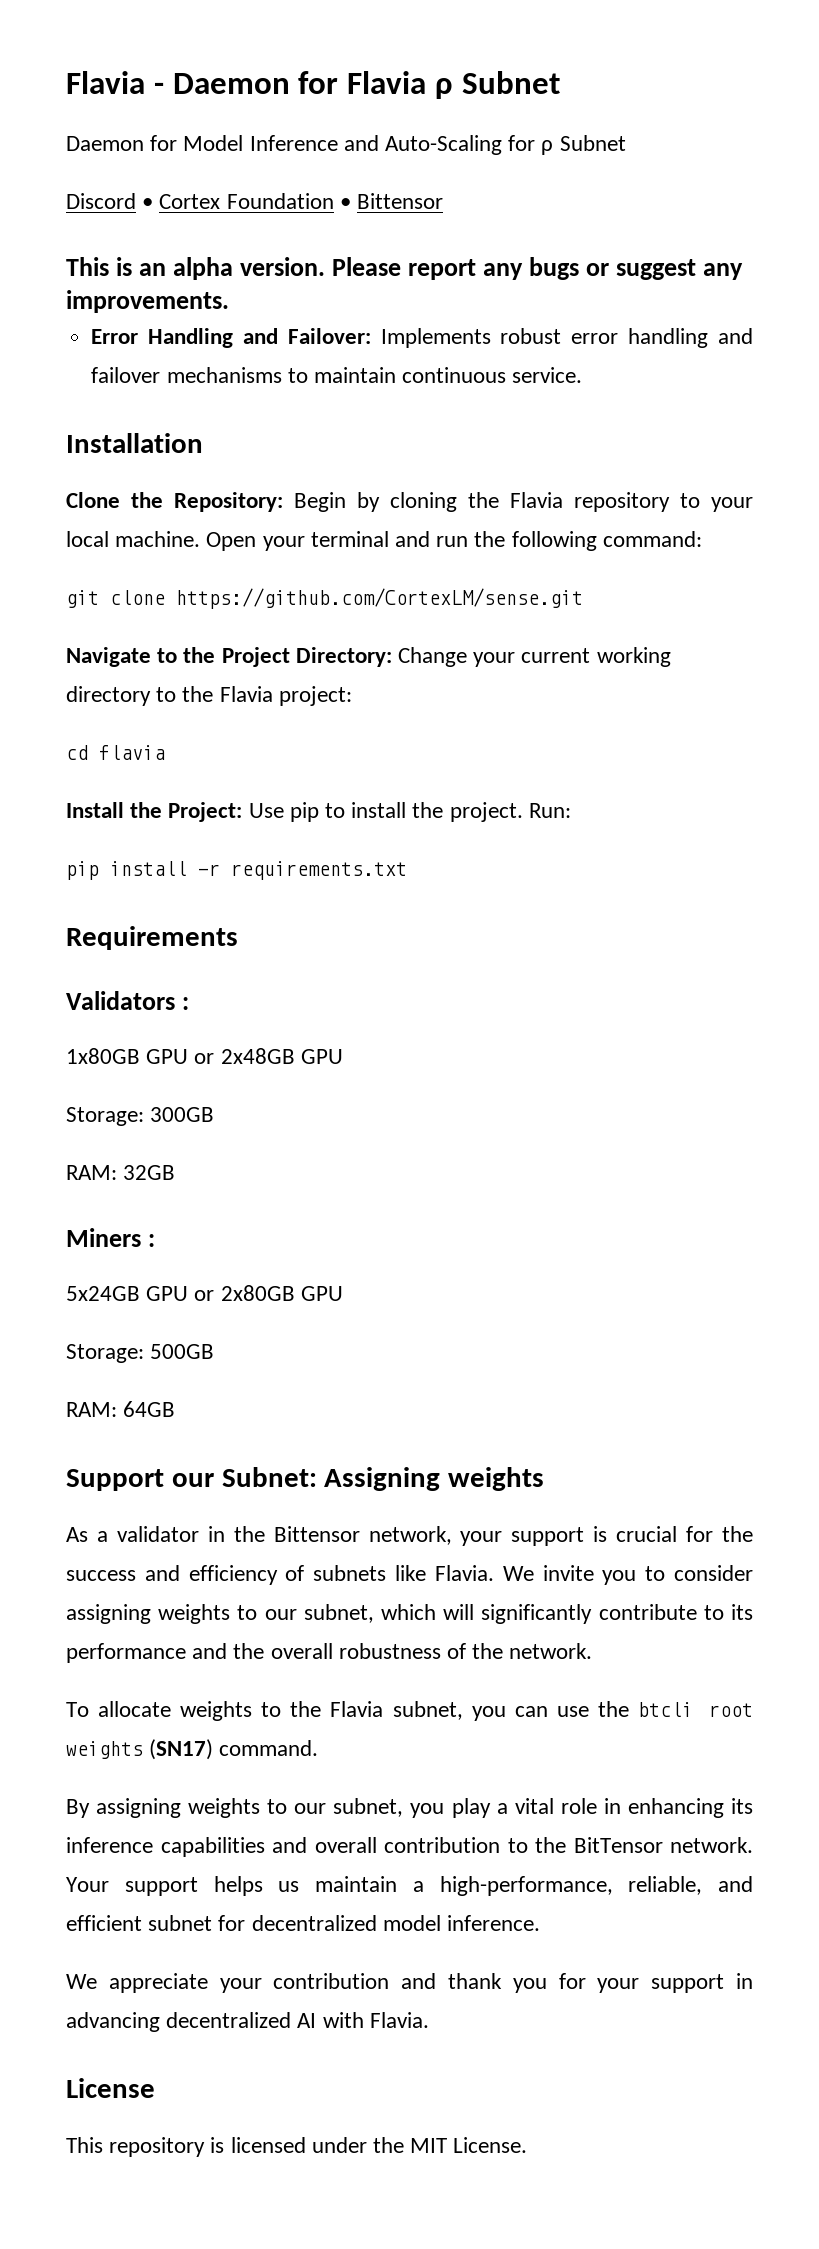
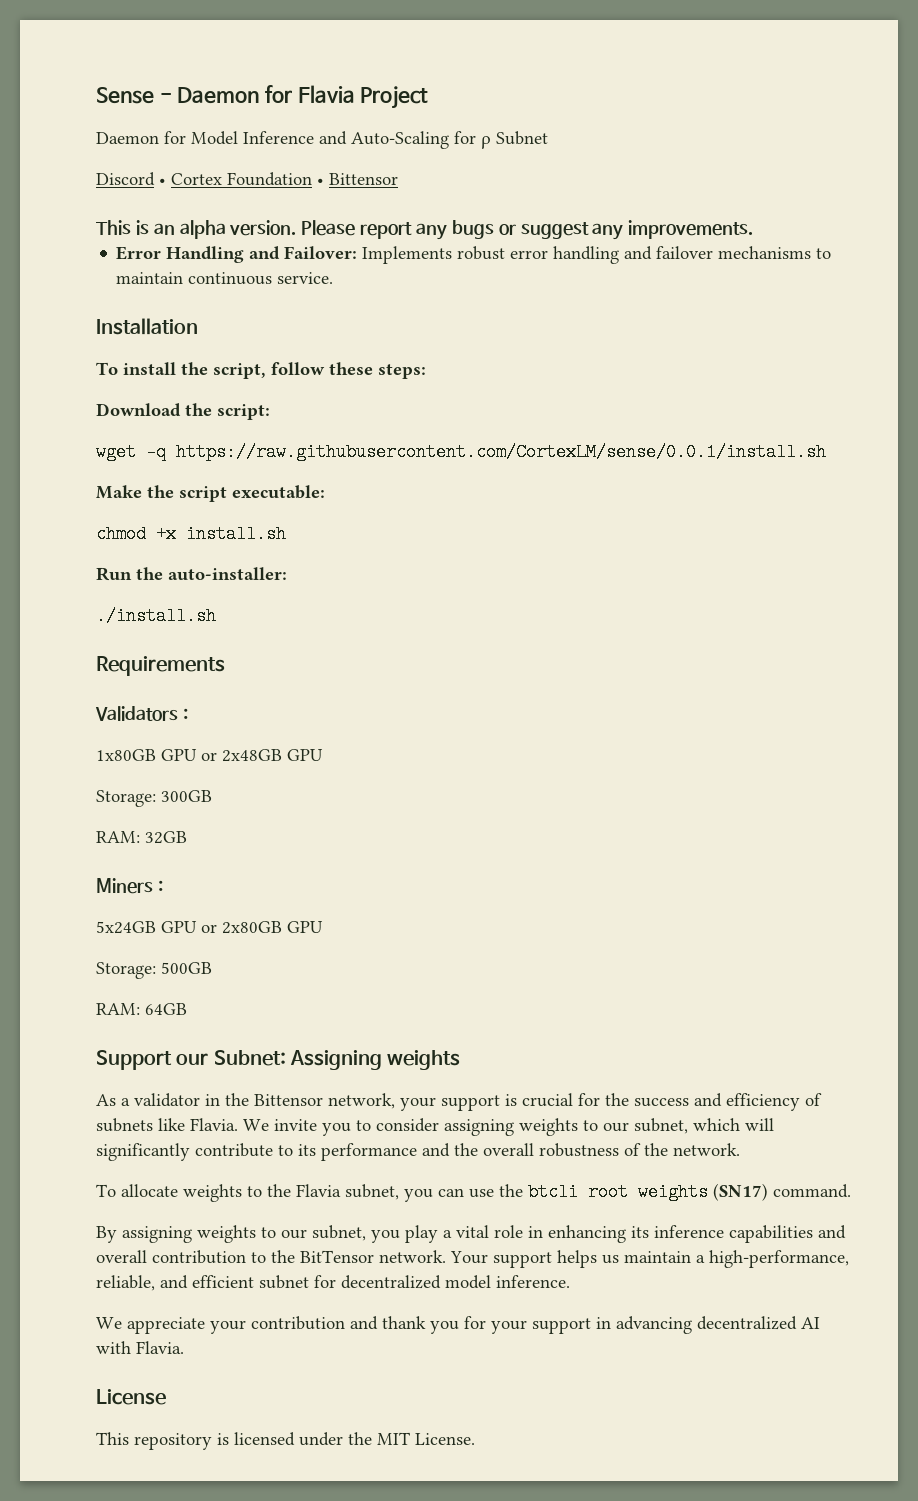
[66,71,145,94] Flavia -> [96,87,154,104] Sense
[434,71,560,99] ρ Subnet -> [360,86,429,109] Project
[66,492,753,512] [66,531,702,551] [66,588,583,609] [66,647,671,667] [66,686,352,706] [66,745,165,760] [66,802,571,822] [66,861,407,880] Clone the Repository: Begin by cloning the Flavia repository to your local machine. Open your terminal and run the following command: // git clone https://github.com/CortexLM/sense.git // Navigate to the Project Directory: Change your current working directory to the Flavia project: // cd flavia // Install the Project: Use pip to install the project. Run: // pip install -r requirements.txt -> [96,362,426,379] [96,403,270,420] [96,443,826,461] [96,485,325,502] [96,525,286,543] [96,567,287,581] [96,607,216,625] To install the script, follow these steps: // Download the script: // wget -q https://raw.githubusercontent.com/CortexLM/sense/0.0.1/install.sh // Make the script executable: // chmod +x install.sh // Run the auto-installer: // ./install.sh

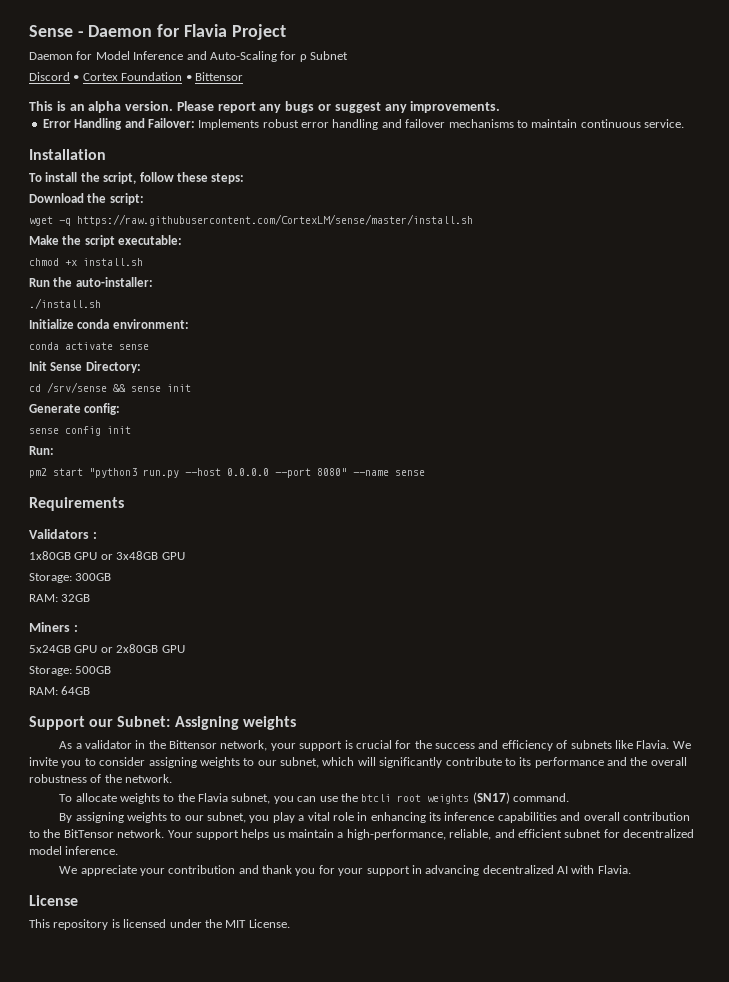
[176,443,826,461] https://raw.githubusercontent.com/CortexLM/sense/0.0.1/install.sh -> [77,214,473,226] https://raw.githubusercontent.com/CortexLM/sense/master/install.sh
(216, 616) none -> [29,319,189,329] [29,342,149,350] [29,361,141,373] [29,382,191,393] [29,403,121,415] [29,426,131,436] [29,446,54,455] [29,468,425,478] // Initialize conda environment: // conda activate sense // Init Sense Directory: // cd /srv/sense && sense init // Generate config: // sense config init // Run: // pm2 start "python3 run.py --host 0.0.0.0 --port 8080" --name sense
[222,749,282,762] 2x48GB -> [116,551,159,560] 3x48GB

